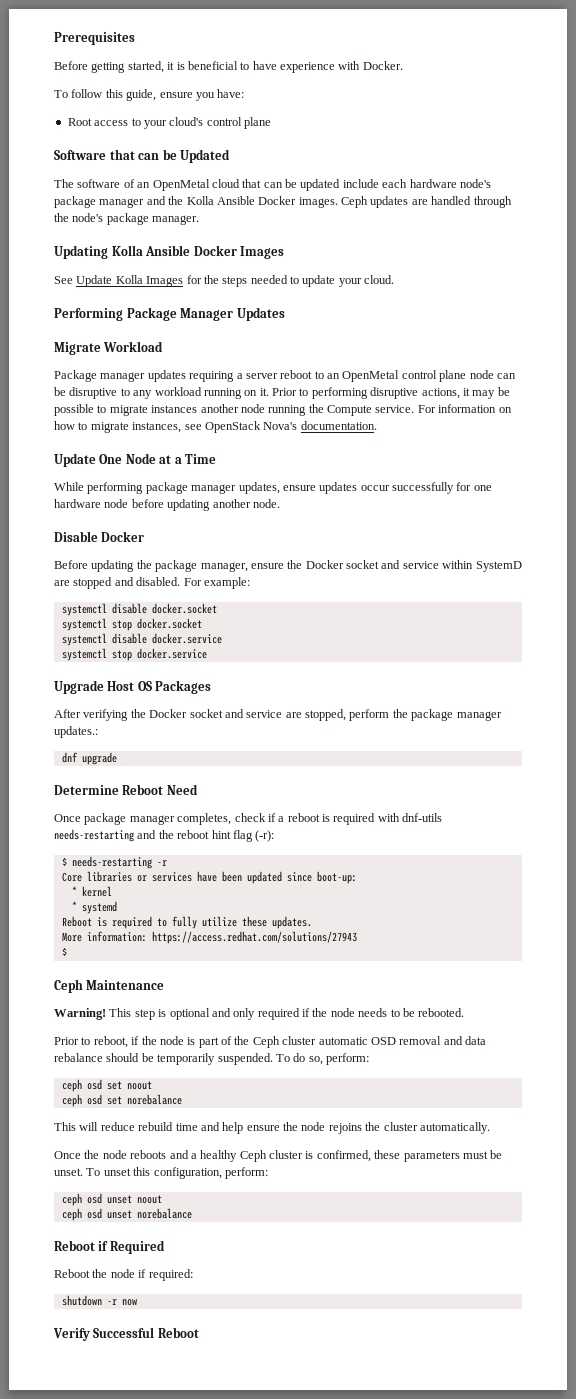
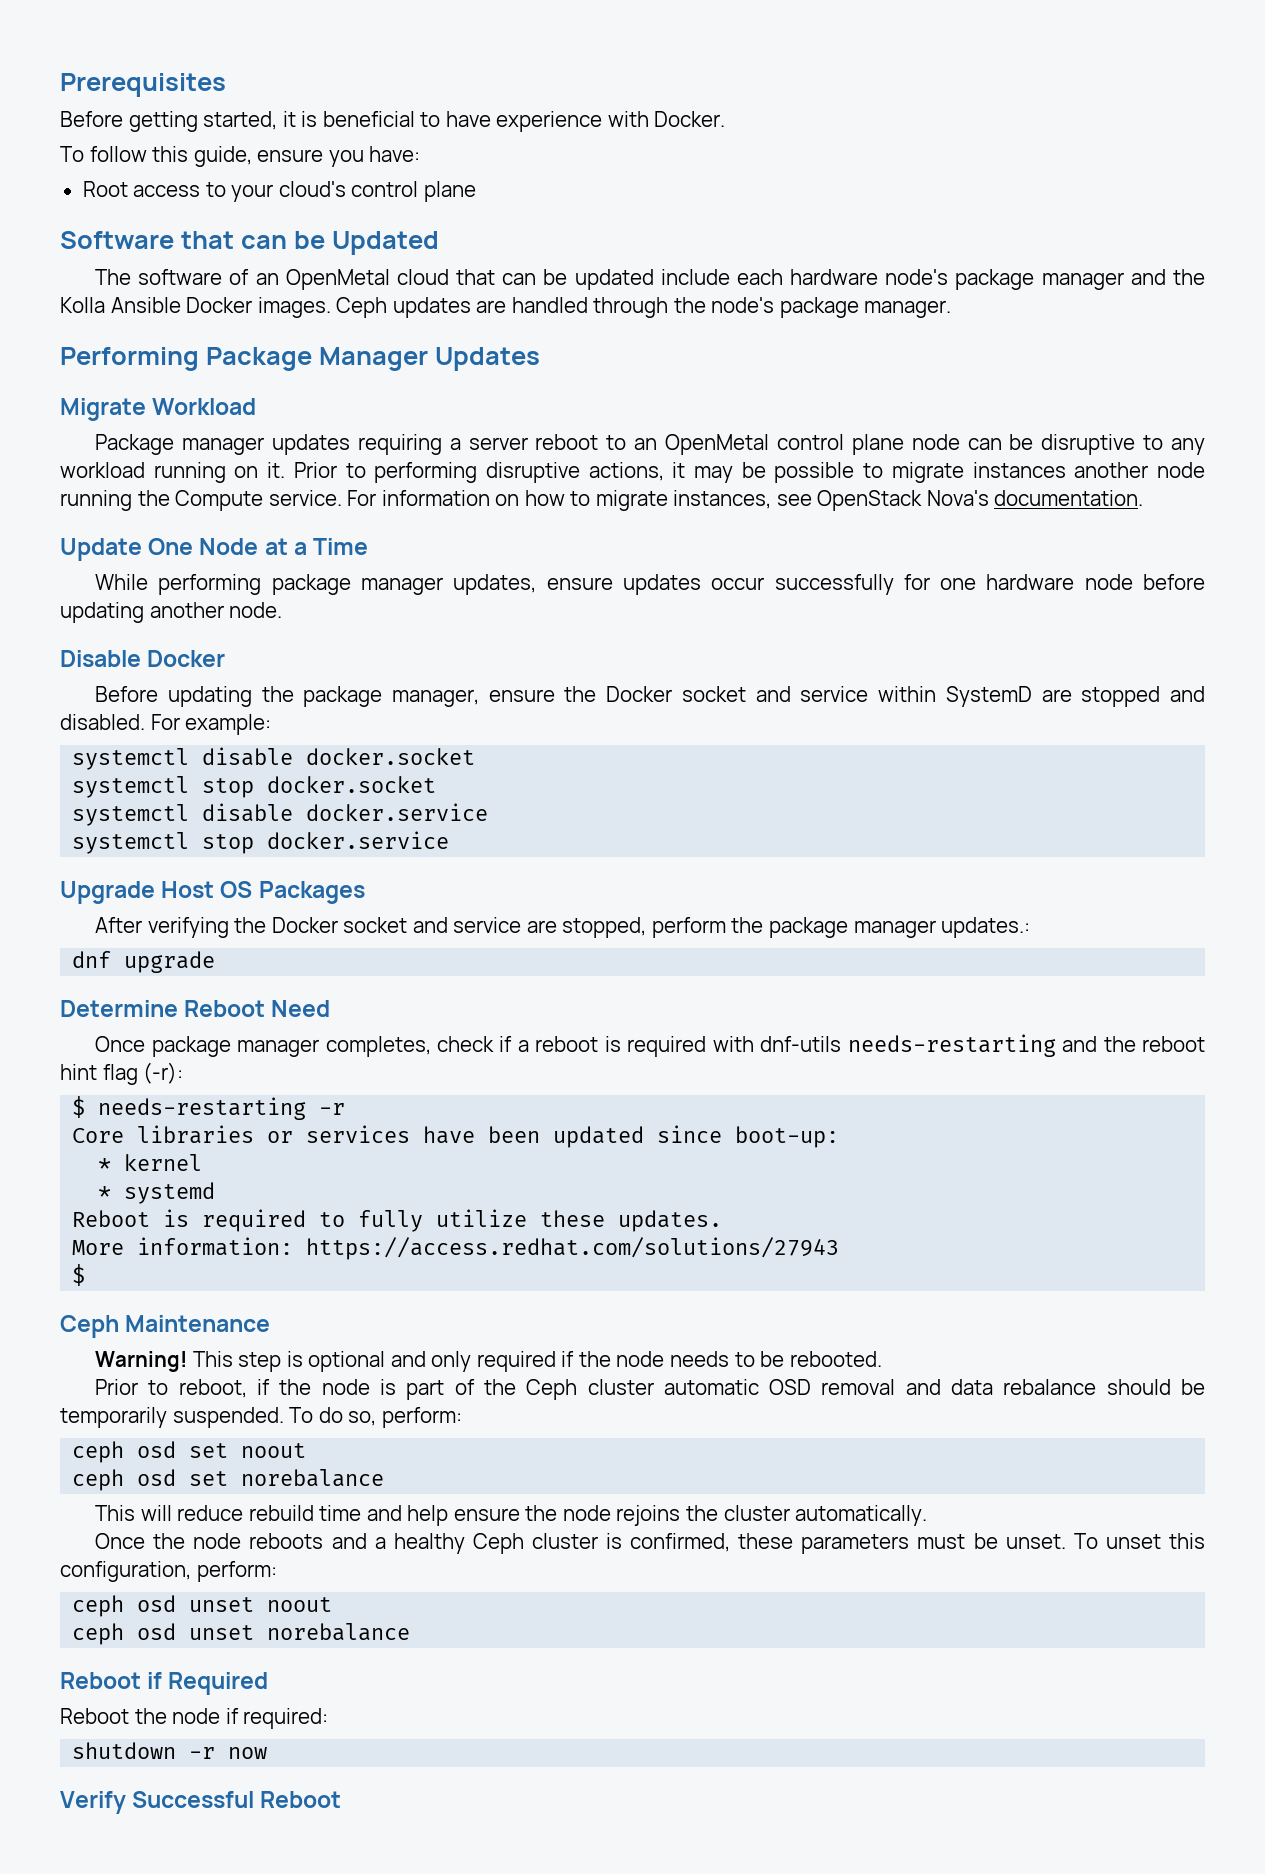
[54,245,285,259] [54,275,395,287] // Updating Kolla Ansible Docker Images // See Update Kolla Images for the steps needed to update your cloud. -> (952, 309) none

